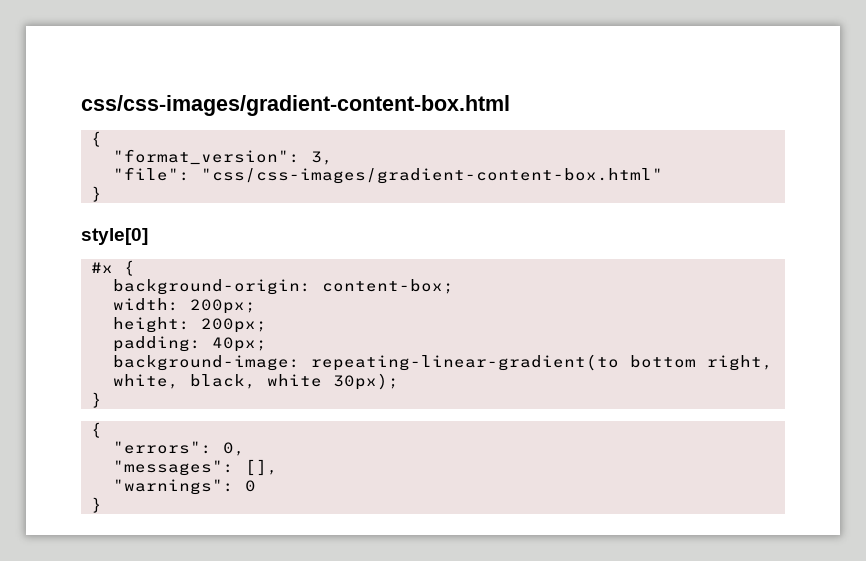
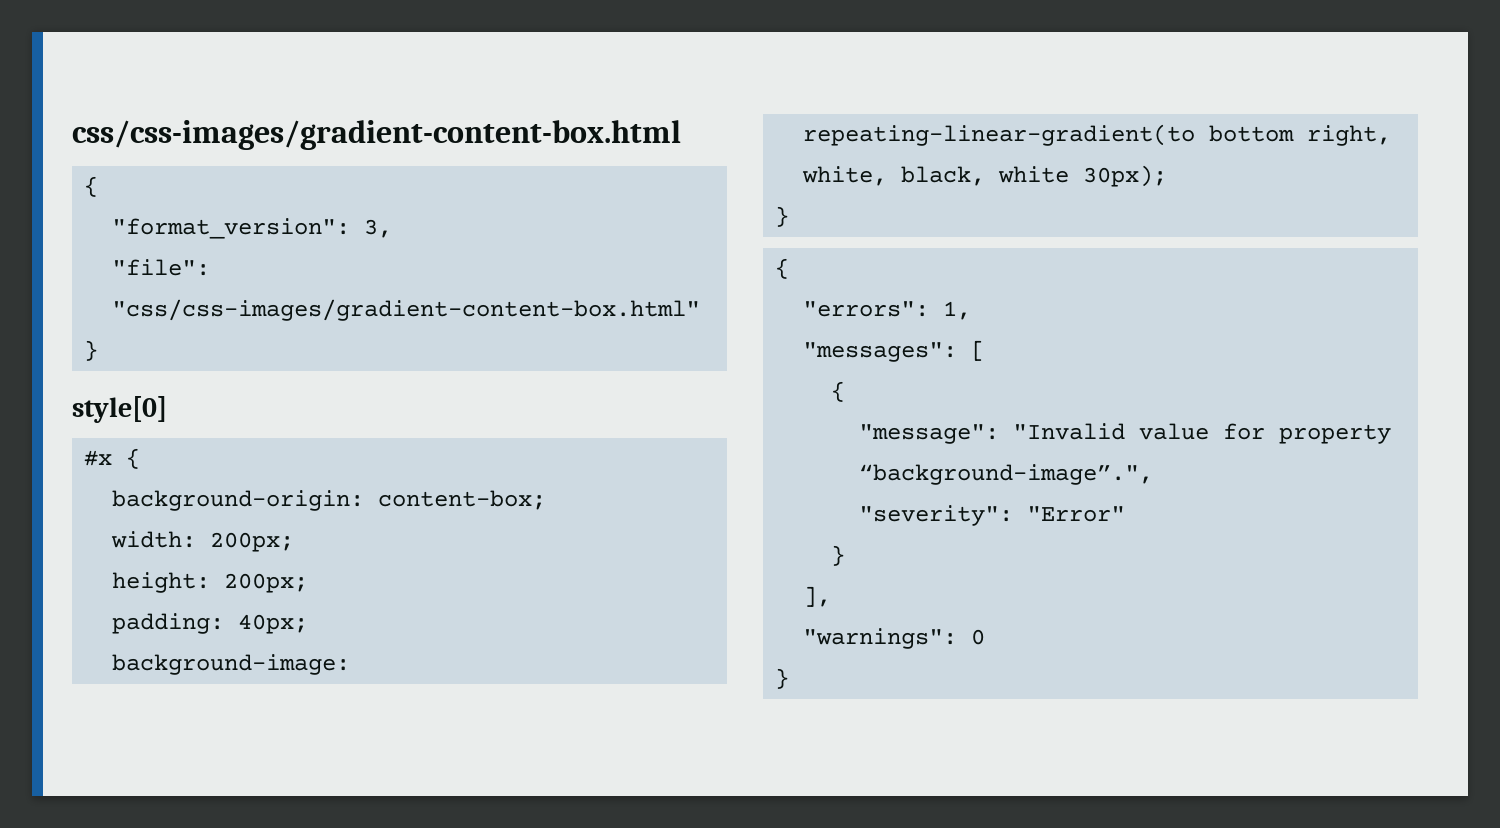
[223,442,246,456] 0, -> [943,301,972,320] 1,
[245,459,279,476] [], -> [971,340,986,361] [831,381,846,402] [859,423,1392,444] [859,464,1154,485] [859,505,1126,526] [831,545,846,566] [803,586,832,607] [ // { // "message": "Invalid value for property “background-image”.", // "severity": "Error" // } // ],

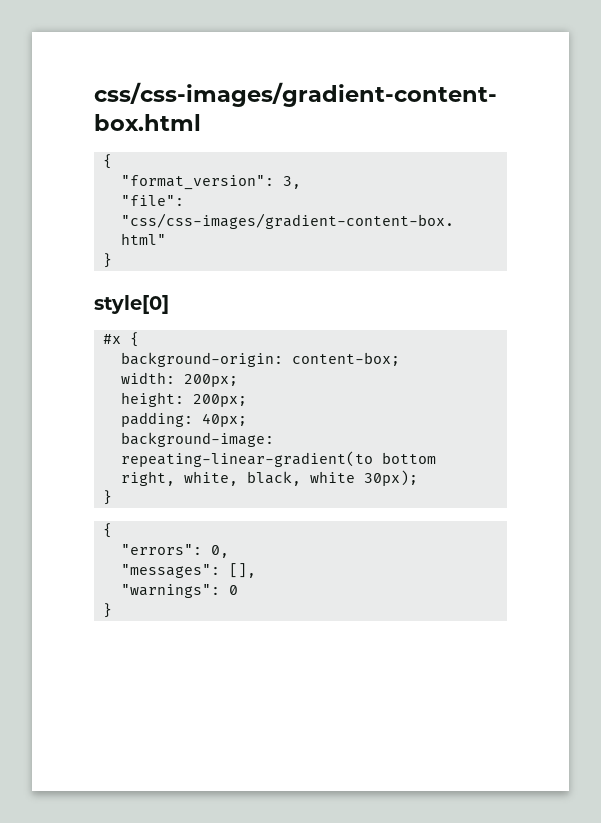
[943,301,972,320] 1, -> [210,545,229,558] 0,
[971,340,986,361] [831,381,846,402] [859,423,1392,444] [859,464,1154,485] [859,505,1126,526] [831,545,846,566] [803,586,832,607] [ // { // "message": "Invalid value for property “background-image”.", // "severity": "Error" // } // ], -> [228,563,256,578] [],

